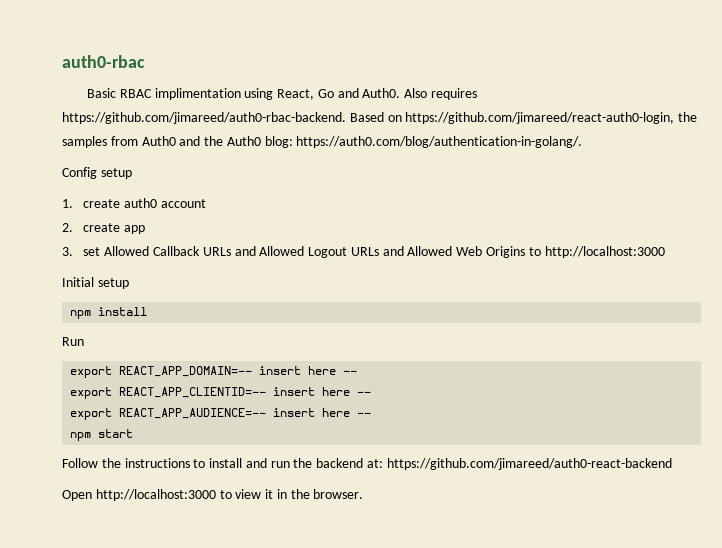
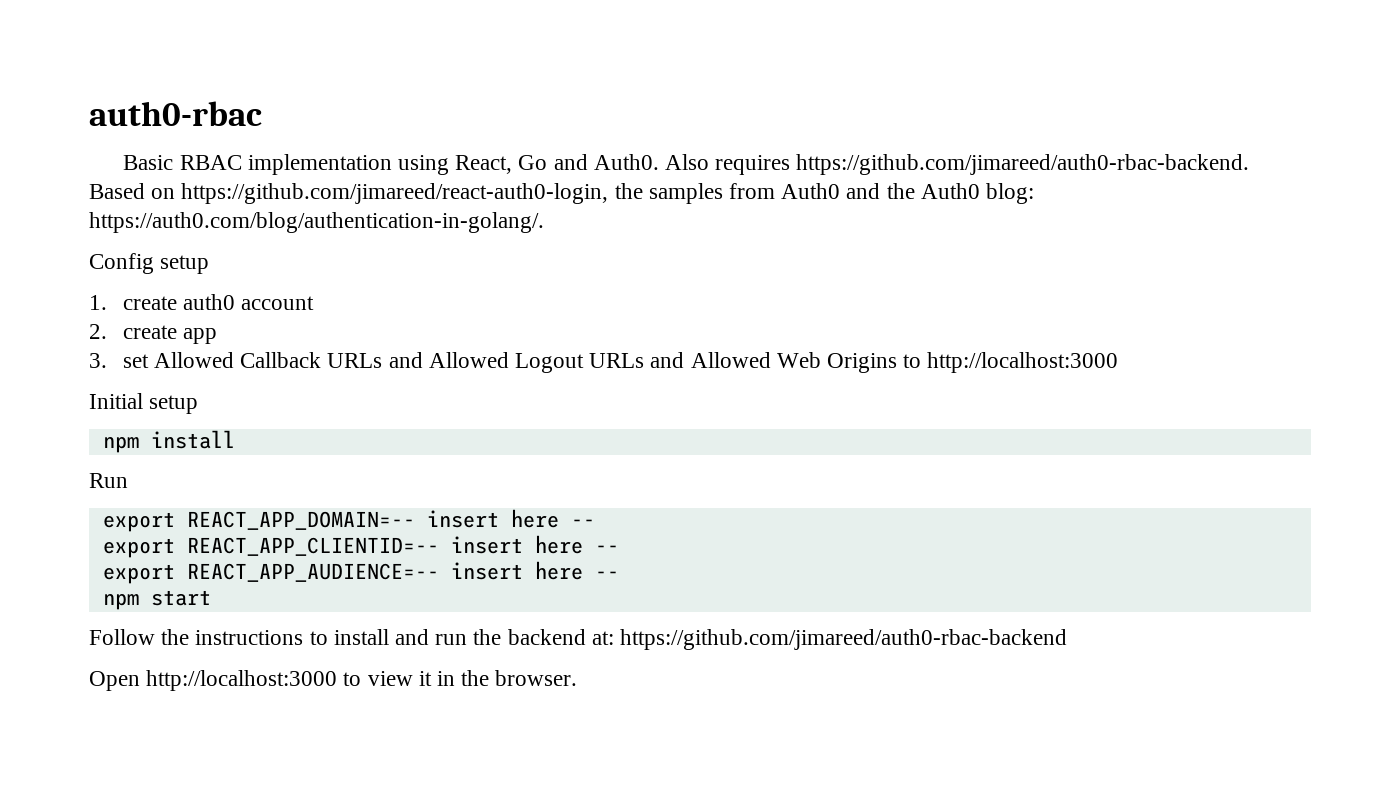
[154,88,241,100] implimentation -> [247,154,392,175] implementation
[386,458,672,470] https://github.com/jimareed/auth0-react-backend -> [620,629,1068,650] https://github.com/jimareed/auth0-rbac-backend

